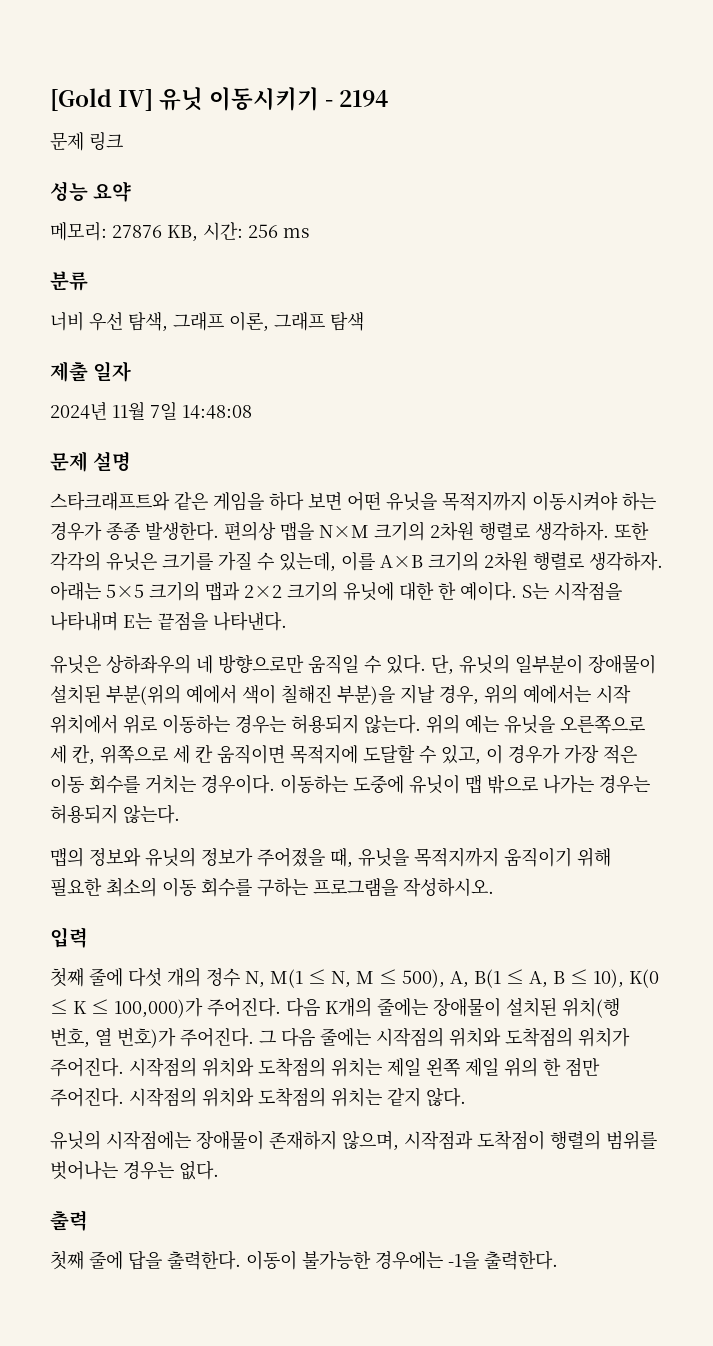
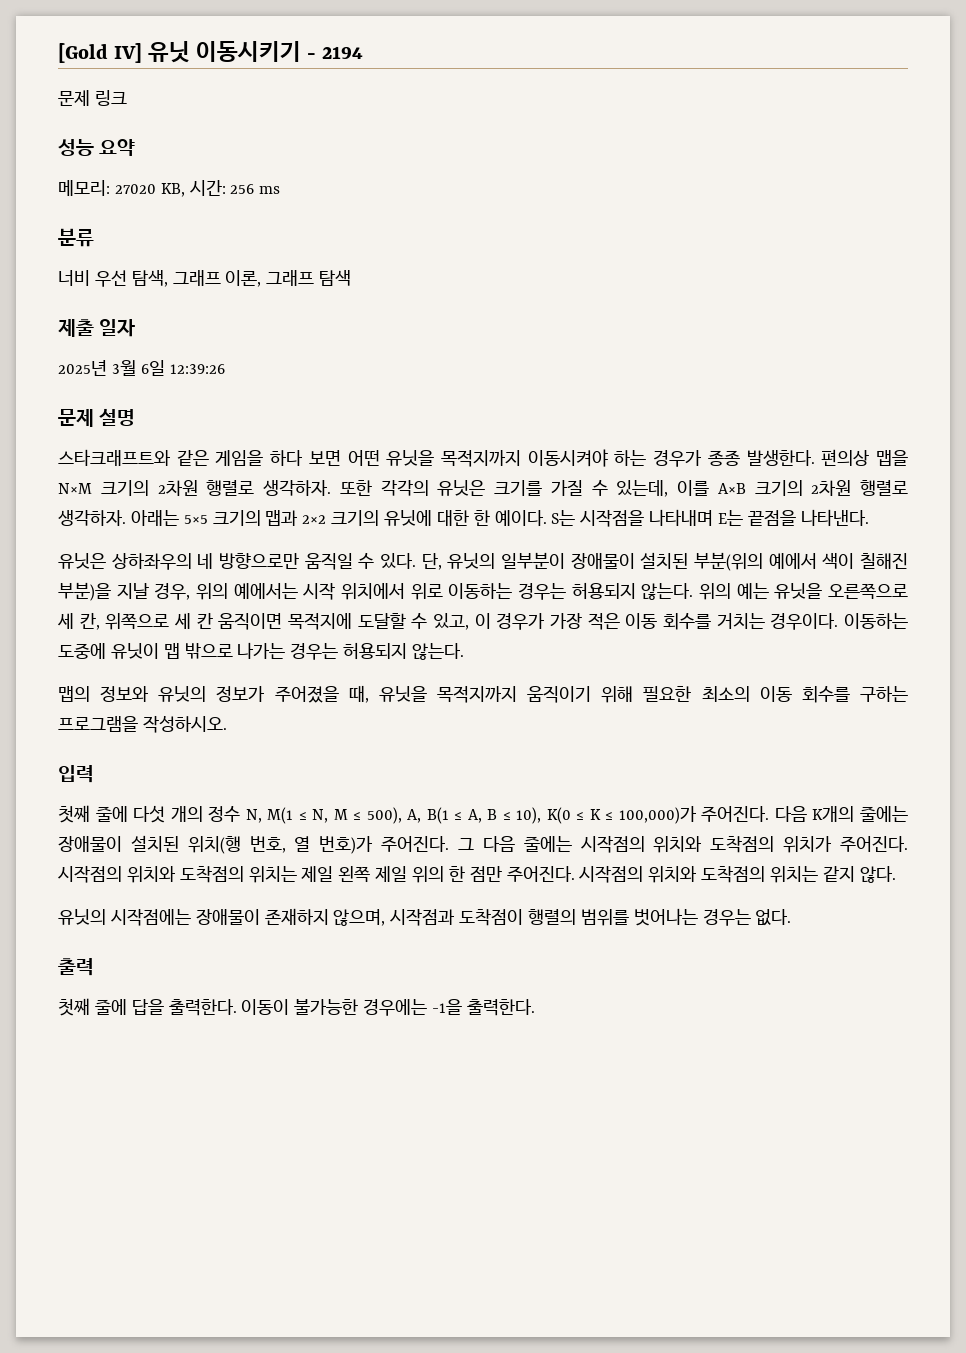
[112,225,162,238] 27876 -> [114,184,156,194] 27020
[50,401,252,420] 2024년 11월 7일 14:48:08 -> [58,360,225,376] 2025년 3월 6일 12:39:26

